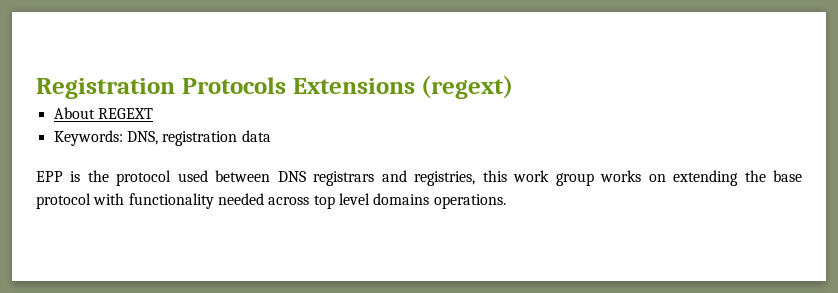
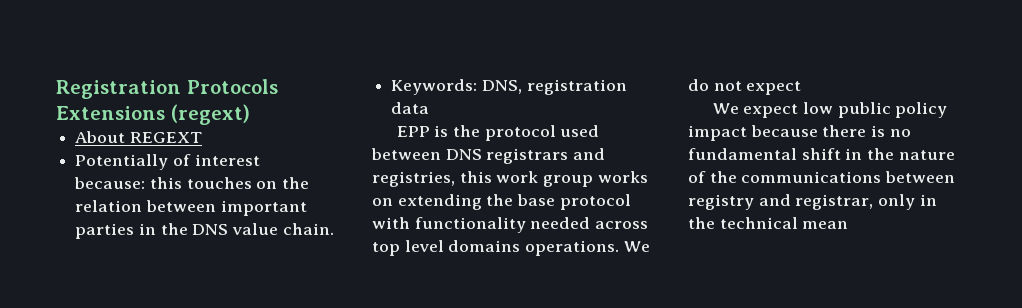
(153, 113) none -> [75,154,260,170] [74,177,310,189] [75,200,307,216] [75,223,334,239] // Potentially of interest because: this touches on the relation between important parties in the DNS value chain.
(506, 201) none -> [623,241,650,252] [688,79,802,95] [712,102,948,118] [688,125,911,141] [688,148,955,160] [688,171,956,183] [688,194,937,210] [688,217,849,229] We do not expect // We expect low public policy impact because there is no fundamental shift in the nature of the communications between registry and registrar, only in the technical mean

